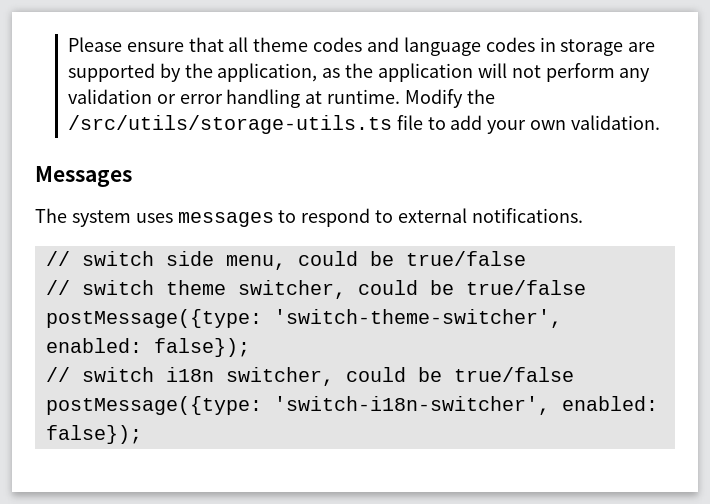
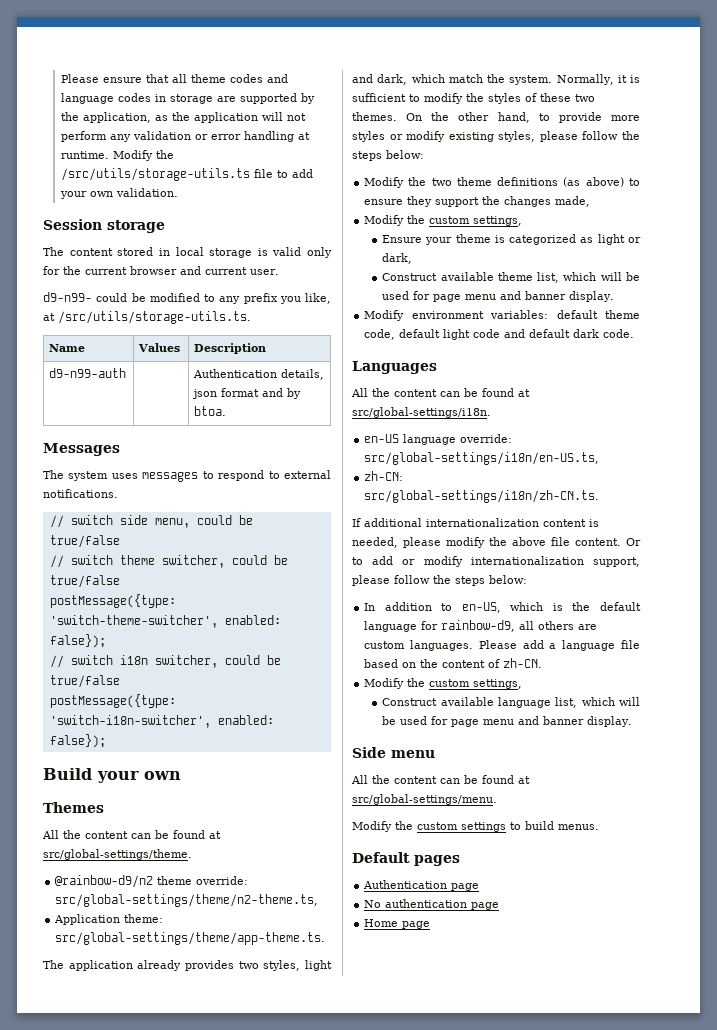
(660, 122) none -> [43,219,165,233] [43,247,332,258] [43,266,279,275] [43,292,331,304] [43,311,251,324] [49,344,86,352] [138,343,181,352] [194,343,267,354] [49,368,127,378] [193,369,325,380] [192,388,302,399] [194,406,227,416] // Session storage // The content stored in local storage is valid only for the current browser and current user. // d9-n99- could be modified to any prefix you like, at /src/utils/storage-utils.ts. // Name | Values | Description // d9-n99-auth | | Authentication details, json format and by btoa.
(142, 434) none -> [43,768,181,783] [43,802,104,813] [42,830,221,839] [43,849,192,860] [55,875,249,888] [55,894,319,907] [54,914,164,925] [55,932,326,945] [43,960,332,971] [352,74,640,85] [352,93,595,104] [352,112,640,123] [352,131,640,142] [352,150,424,161] [364,177,640,188] [364,196,591,207] [364,215,523,226] [382,234,641,245] [382,253,413,264] [382,272,640,283] [382,291,615,302] [364,310,640,321] [364,329,635,340] [352,361,437,374] [351,388,530,397] [352,407,491,418] [364,434,513,445] [364,452,600,465] [364,471,404,481] [364,490,600,503] [352,518,599,527] [352,537,641,548] [352,556,640,567] [352,575,527,586] [364,602,641,613] [364,620,598,632] [364,640,640,651] [364,658,543,668] [364,678,523,689] [382,697,640,708] [382,716,633,727] [352,747,435,758] [351,775,530,784] [352,794,497,805] [352,821,599,832] [352,852,460,866] [363,880,480,891] [364,899,500,910] [364,919,431,929] // Build your own // Themes // All the content can be found at src/global-settings/theme. // @rainbow-d9/n2 theme override: src/global-settings/theme/n2-theme.ts, // Application theme: src/global-settings/theme/app-theme.ts. // The application already provides two styles, light and dark, which match the system. Normally, it is sufficient to modify the styles of these two themes. On the other hand, to provide more styles or modify existing styles, please follow the steps below: // Modify the two theme definitions (as above) to ensure they support the changes made, // Modify the custom settings, // Ensure your theme is categorized as light or dark, // Construct available theme list, which will be used for page menu and banner display. // Modify environment variables: default theme code, default light code and default dark code. // Languages // All the content can be found at src/global-settings/i18n. // en-US language override: src/global-settings/i18n/en-US.ts, // zh-CN: src/global-settings/i18n/zh-CN.ts. // If additional internationalization content is needed, please modify the above file content. Or to add or modify internationalization support, please follow the steps below: // In addition to en-US, which is the default language for rainbow-d9, all others are custom languages. Please add a language file based on the content of zh-CN. // Modify the custom settings, // Construct available language list, which will be used for page menu and banner display. // Side menu // All the content can be found at src/global-settings/menu. // Modify the custom settings to build menus. // Default pages // Authentication page // No authentication page // Home page

